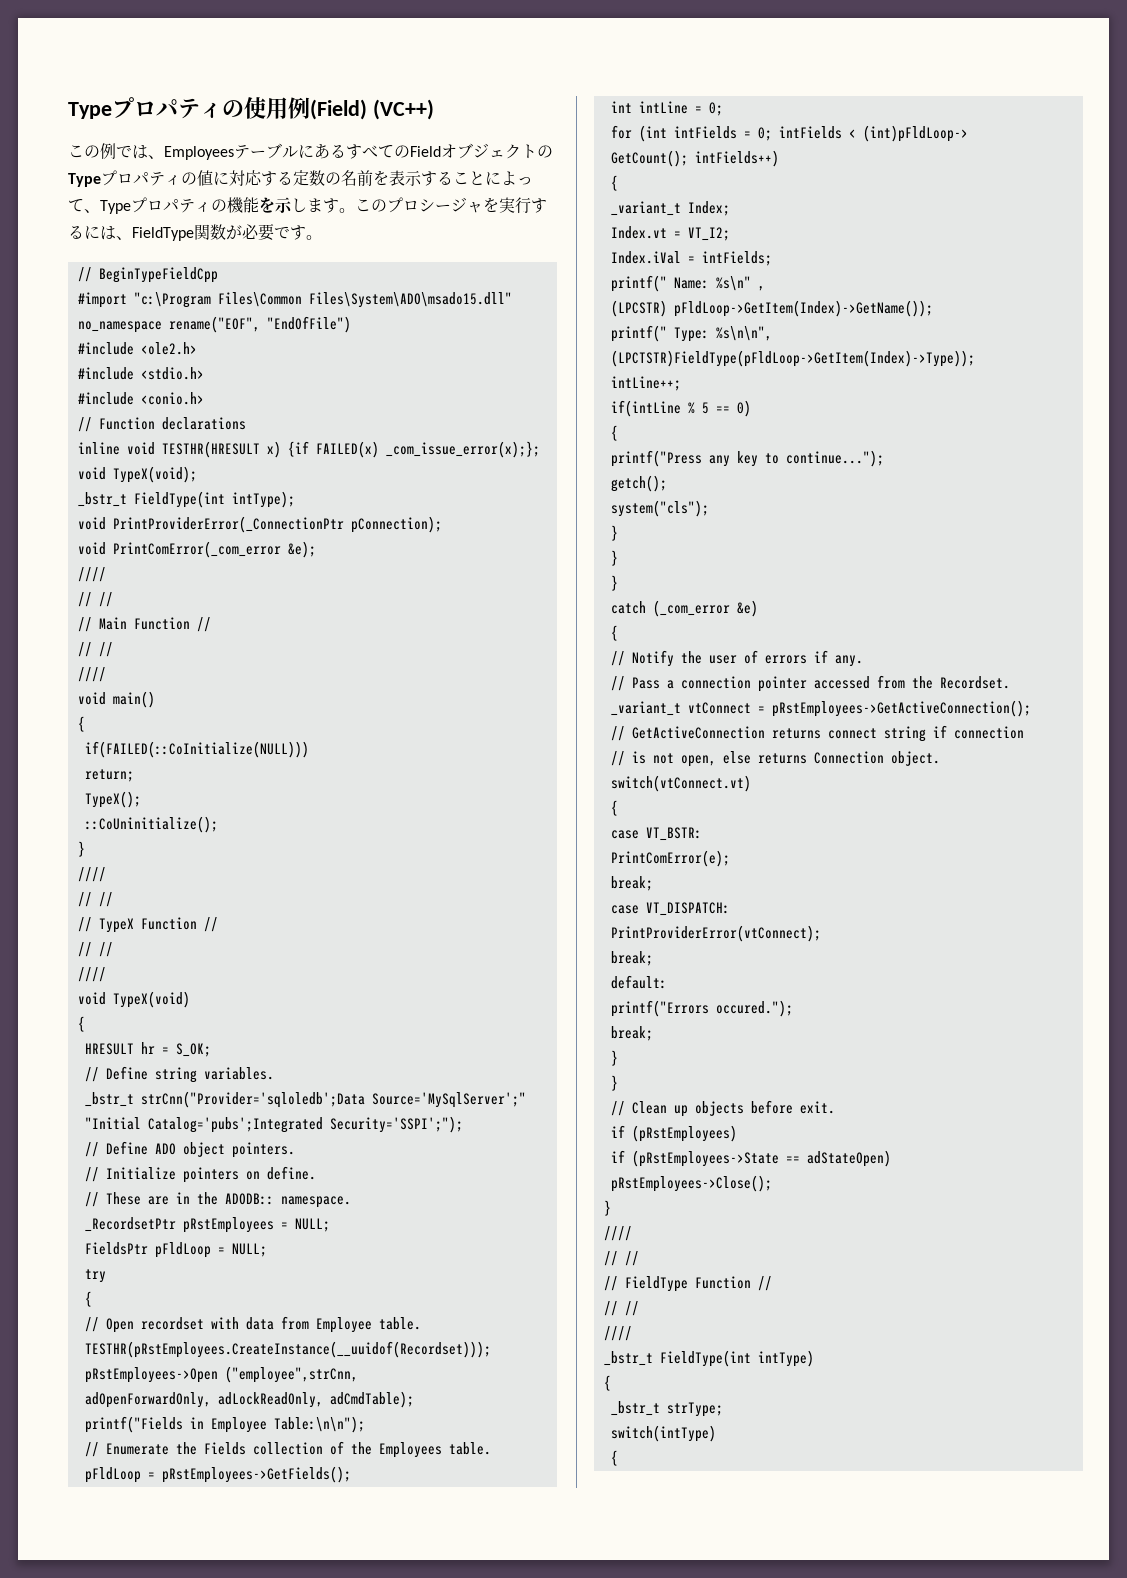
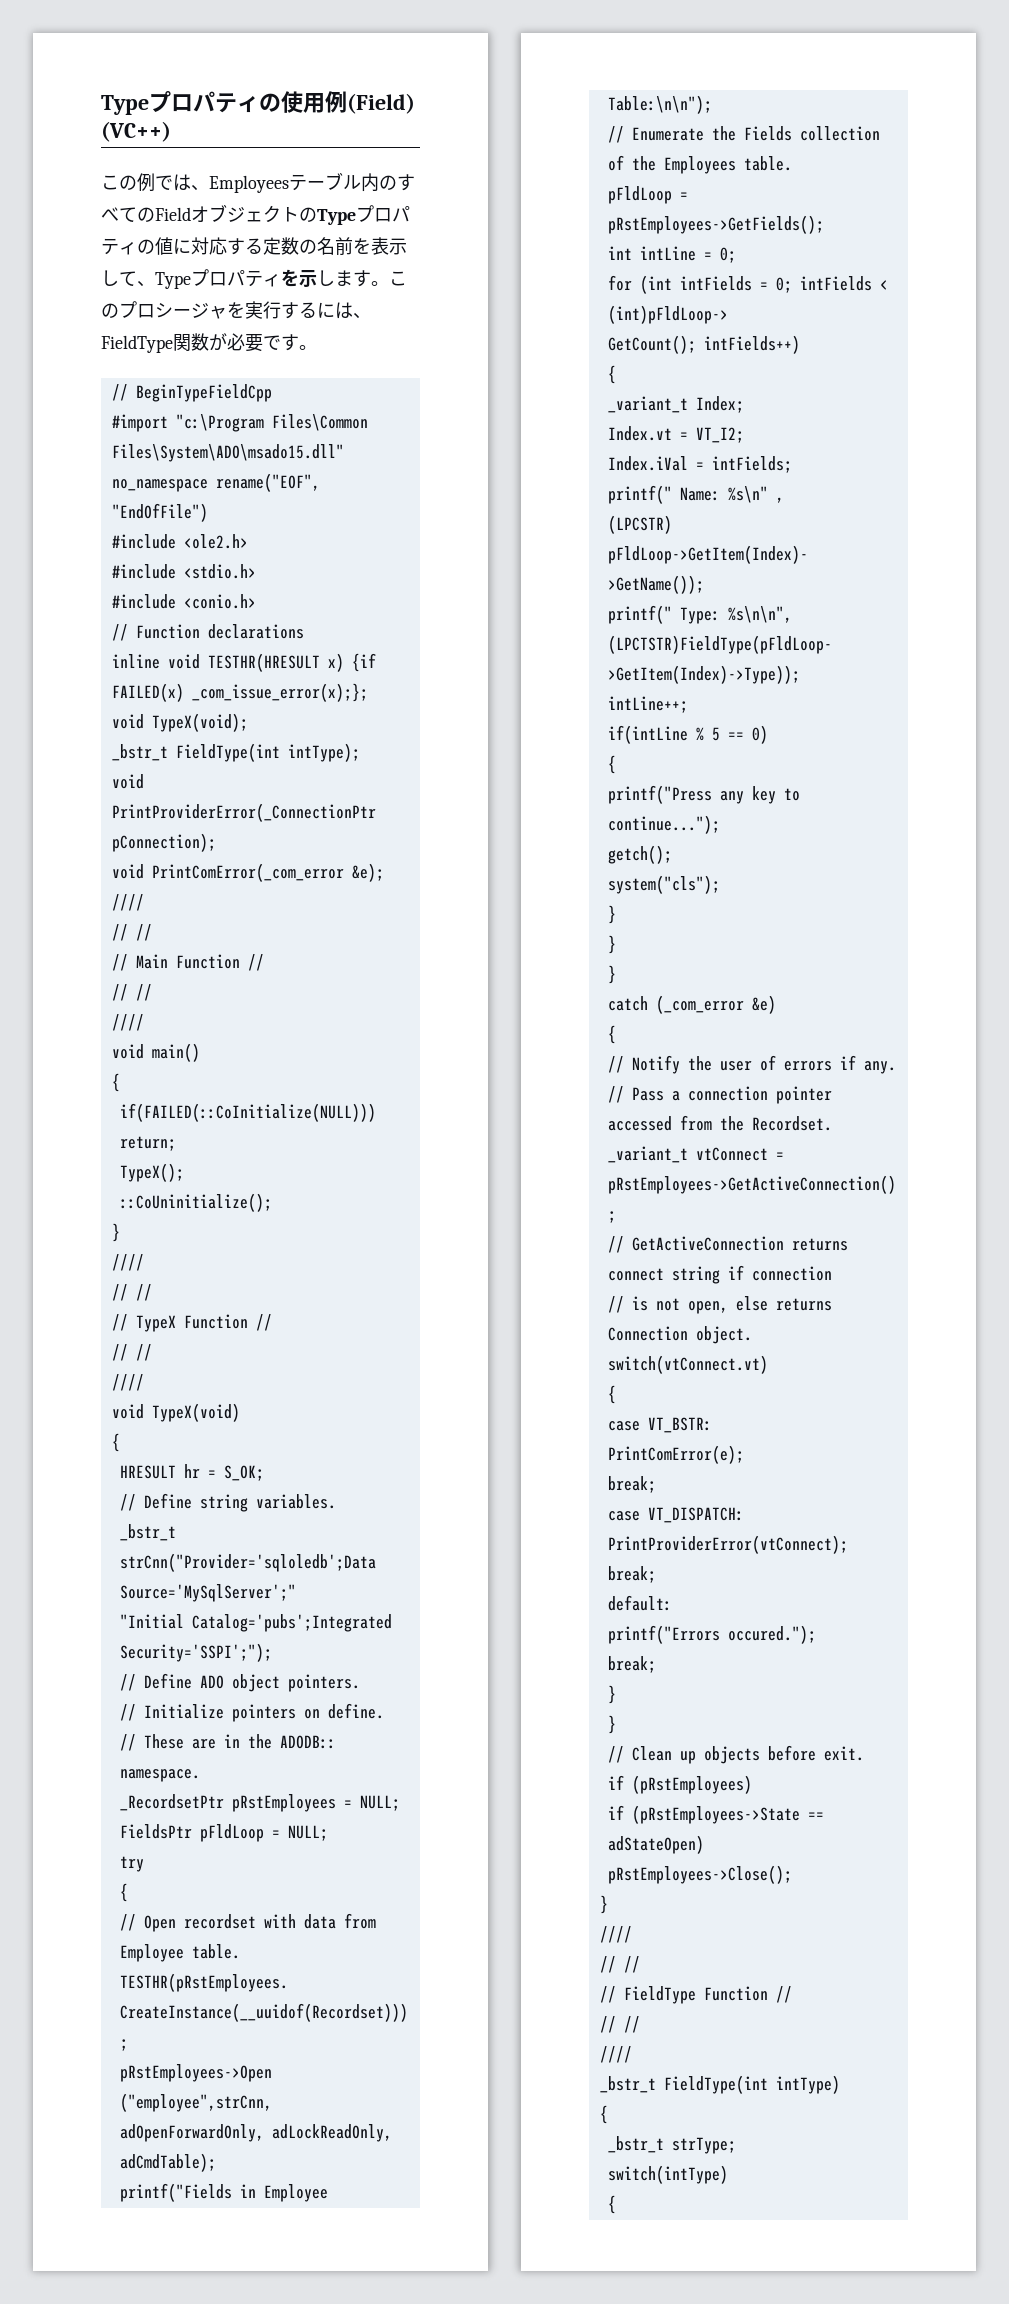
[298,144,346,159] にある -> [361,173,397,192] 内の
[421,171,533,186] することによっ -> [101,270,119,286] し
[211,197,259,213] の機能 -> (281, 280) none

